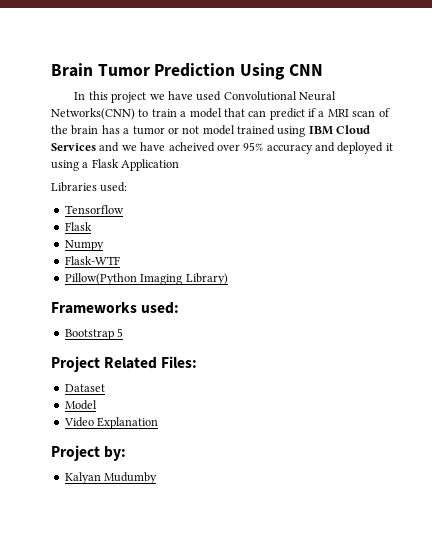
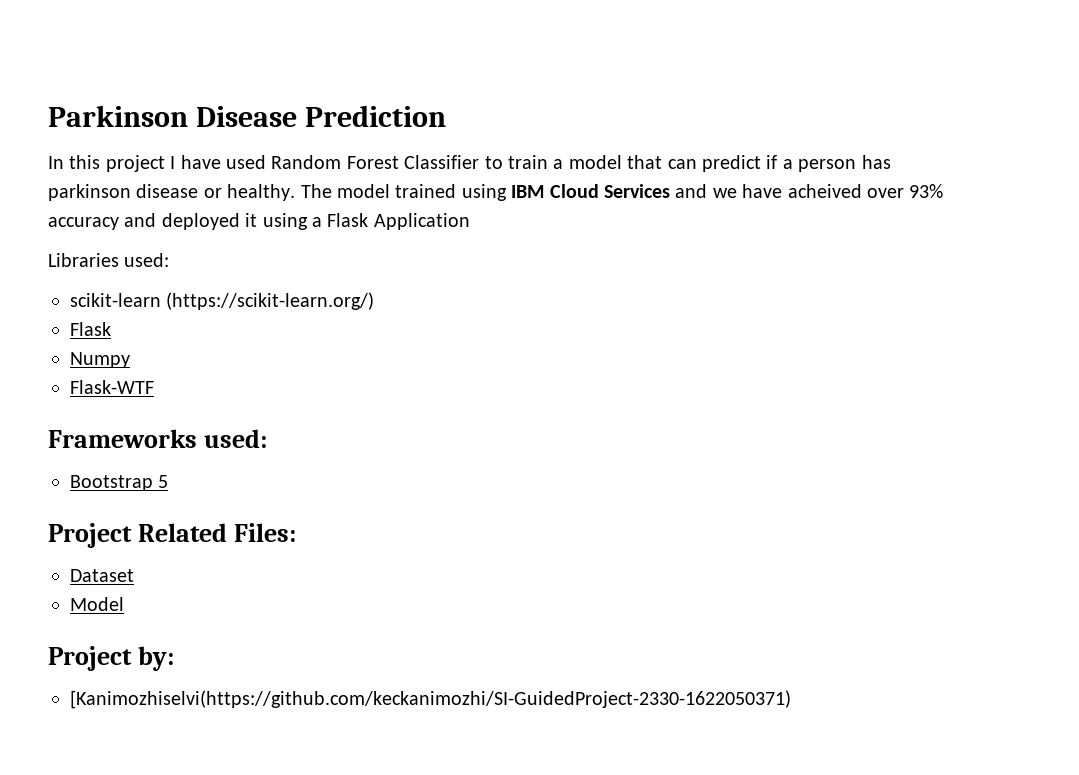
[51,63,150,77] Brain Tumor -> [48,105,298,127] Parkinson Disease
[240,63,323,80] Using CNN -> (447, 116) none
[149,94,165,100] we -> [170,156,176,169] I
[223,91,337,101] [51,108,135,120] Convolutional Neural Networks(CNN) -> [271,155,480,169] Random Forest Classifier
[327,108,390,117] [51,125,200,135] MRI scan of the brain has a tumor or not -> [798,155,891,172] [48,184,332,201] person has parkinson disease or healthy. The
[243,142,264,151] 95% -> [909,184,944,198] 93%
[64,205,124,214] Tensorflow -> [70,292,375,310] scikit-learn (https://scikit-learn.org/)
[64,273,228,285] // Pillow(Python Imaging Library) -> (154, 387) none
[63,417,159,429] // Video Explanation -> (124, 604) none
[64,472,158,484] Kalyan Mudumby -> [70,690,791,709] [Kanimozhiselvi(https://github.com/keckanimozhi/SI-GuidedProject-2330-1622050371)

